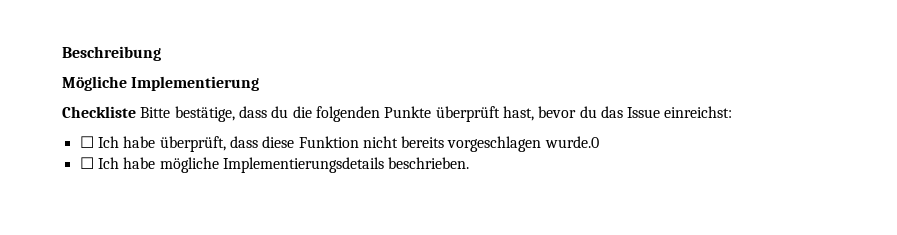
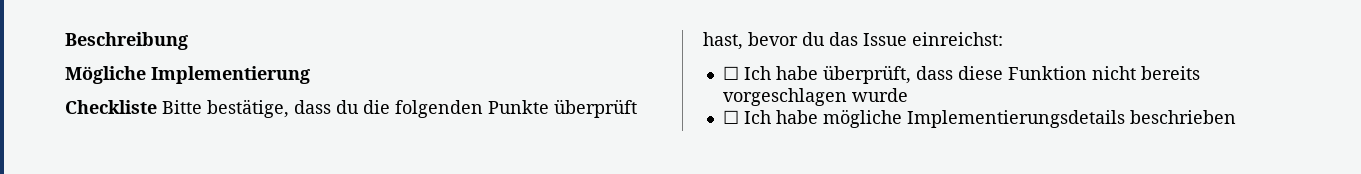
[544,136,599,148] wurde.0 -> [851,88,908,102] wurde
[388,157,470,169] beschrieben. -> [1129,110,1236,124] beschrieben

